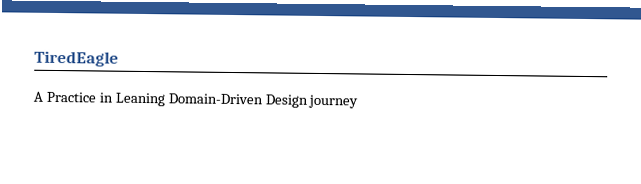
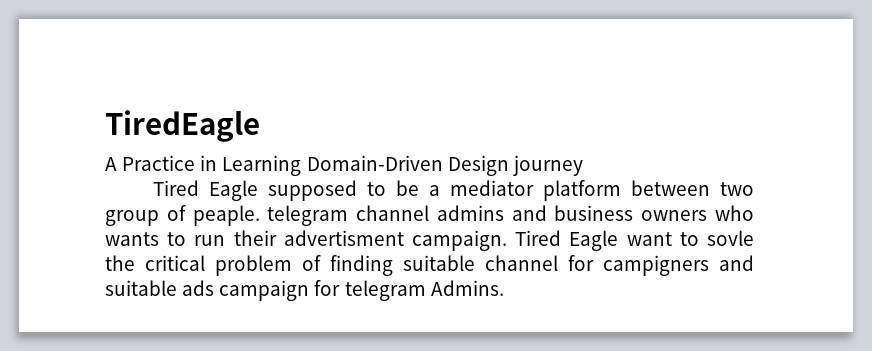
[114,92,165,107] Leaning -> [222,155,302,176] Learning
(359, 101) none -> [153,180,754,201] [105,205,754,226] [105,230,755,251] [105,255,754,276] [105,280,504,301] // Tired Eagle supposed to be a mediator platform between two group of peaple. telegram channel admins and business owners who wants to run their advertisment campaign. Tired Eagle want to sovle the critical problem of finding suitable channel for campigners and suitable ads campaign for telegram Admins.

